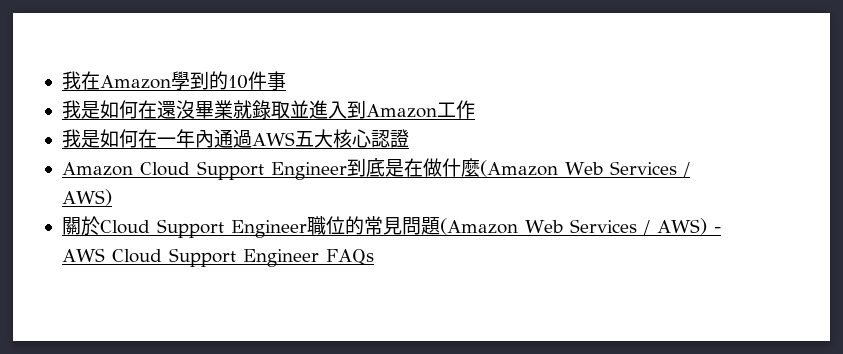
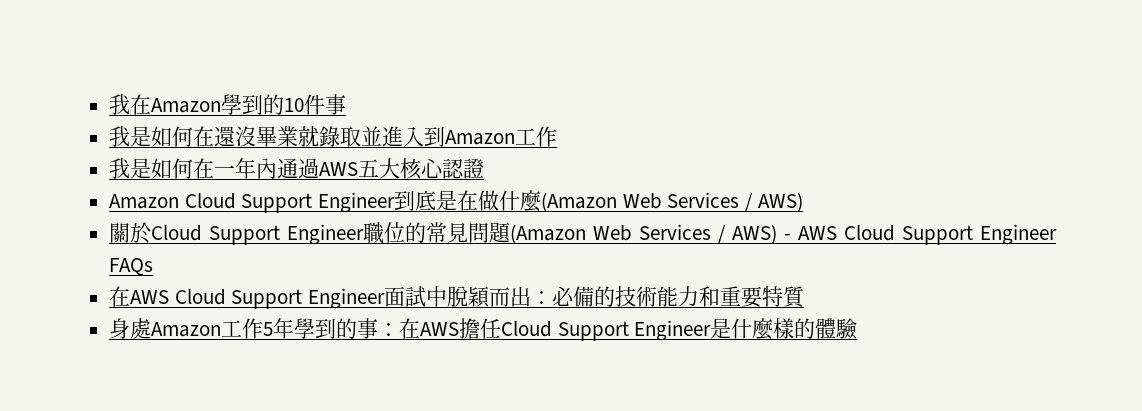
(374, 257) none -> [109,286,806,309] [109,318,859,341] // 在AWS Cloud Support Engineer面試中脫穎而出：必備的技術能力和重要特質 // 身處Amazon工作5年學到的事：在AWS擔任Cloud Support Engineer是什麼樣的體驗

